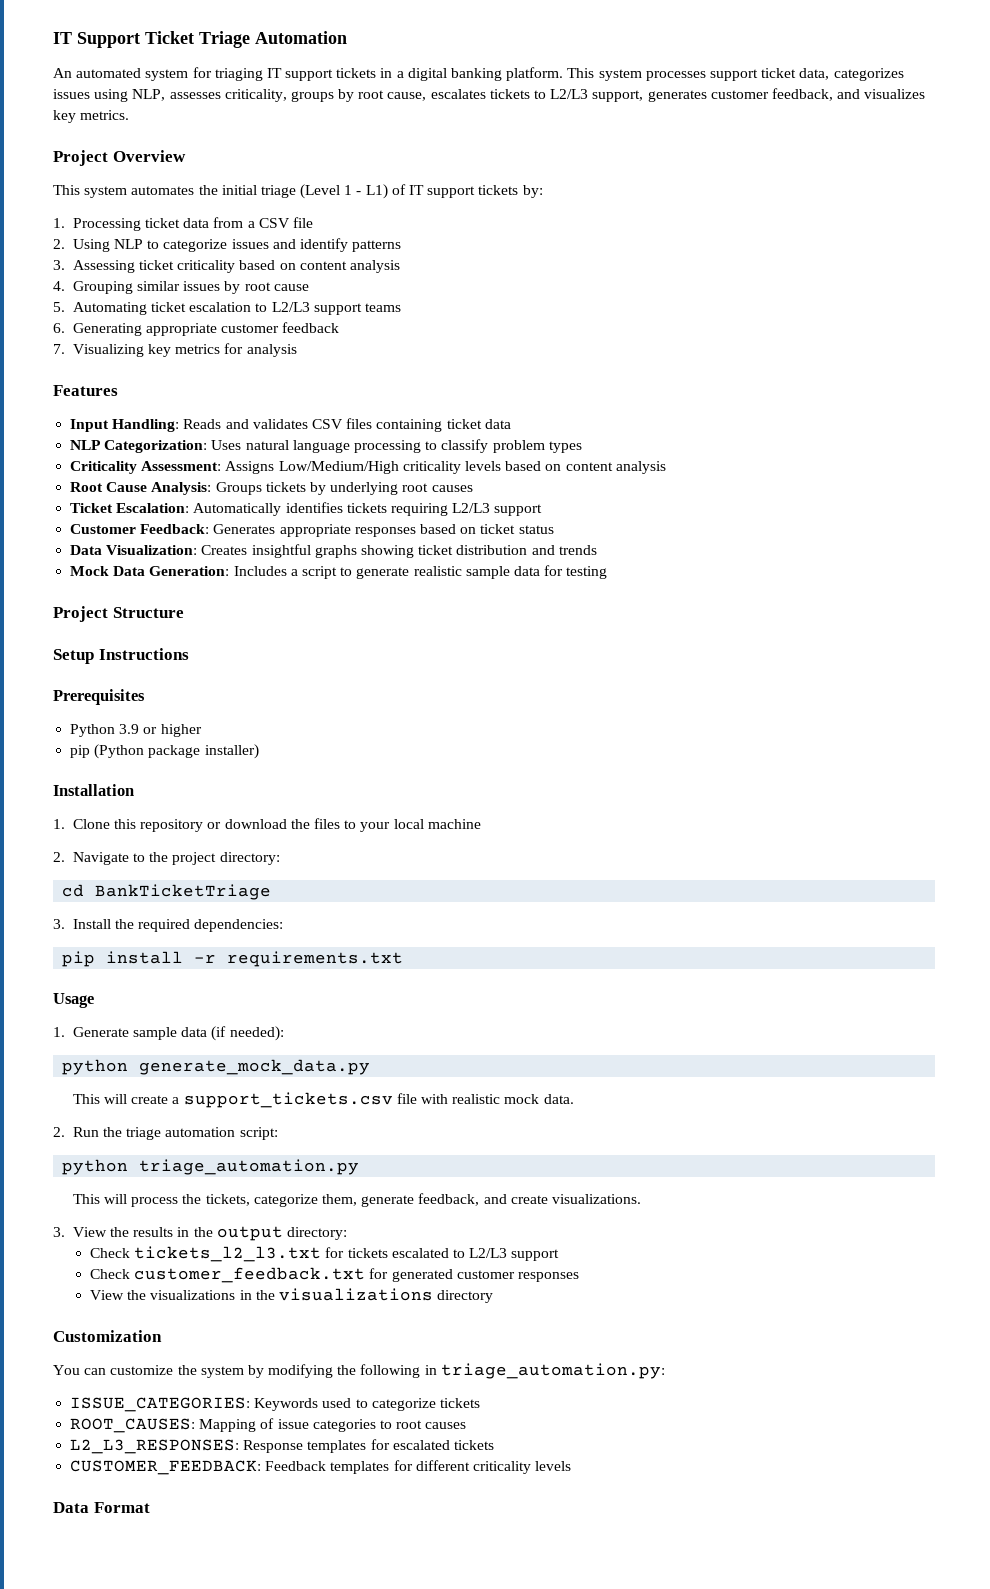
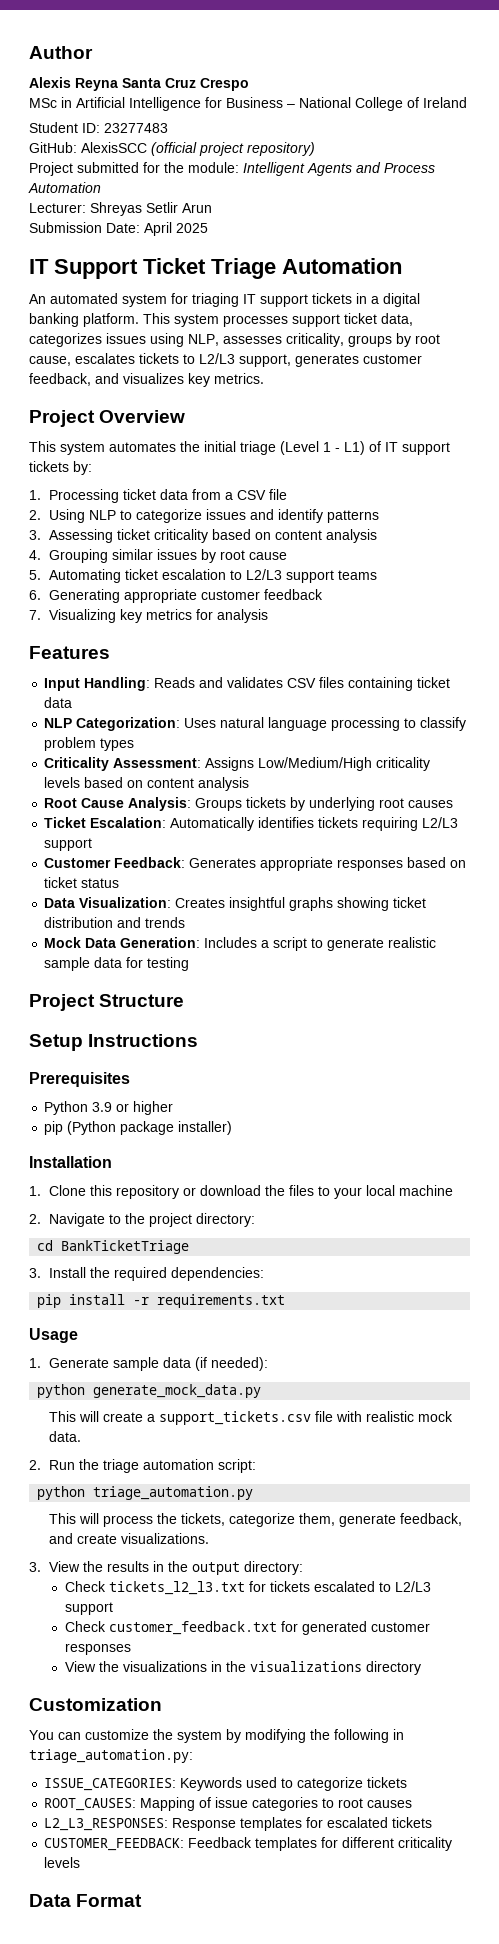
(53, 38) none -> [29,46,93,59] [29,77,249,91] [29,97,467,111] [29,122,168,133] [29,142,315,156] [29,162,435,176] [28,182,101,193] [29,202,212,216] [29,222,208,236] Author // Alexis Reyna Santa Cruz Crespo // MSc in Artificial Intelligence for Business – National College of Ireland // Student ID: 23277483 // GitHub: AlexisSCC (official project repository) // Project submitted for the module: Intelligent Agents and Process Automation // Lecturer: Shreyas Setlir Arun // Submission Date: April 2025 //

